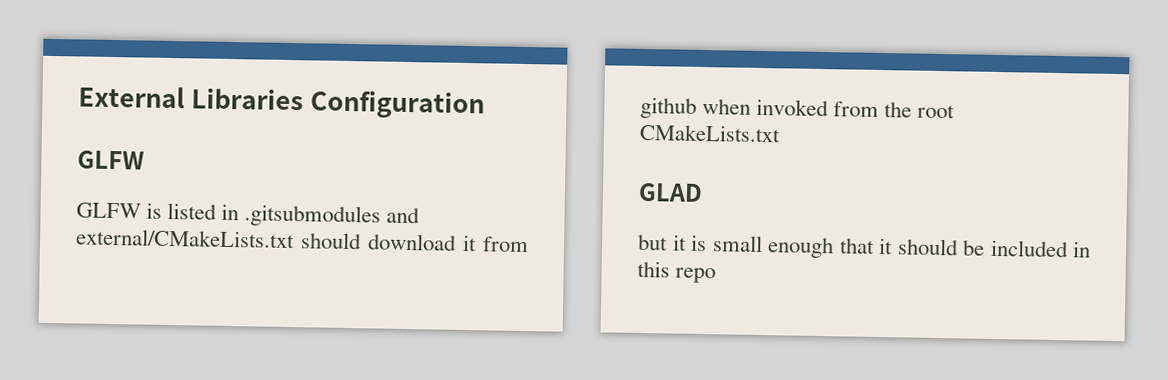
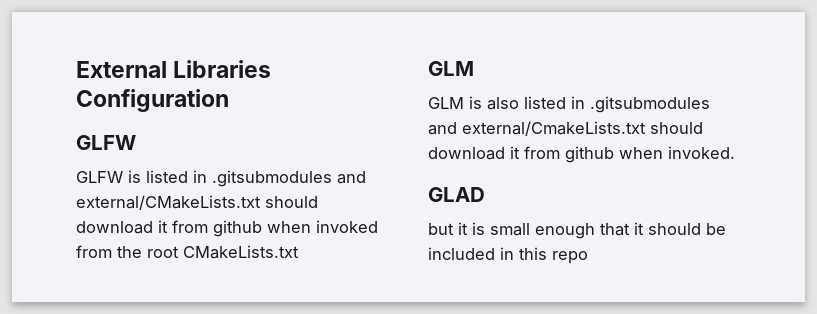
(781, 133) none -> [428,61,474,76] [428,96,710,113] [428,121,703,136] [428,146,735,163] // GLM // GLM is also listed in .gitsubmodules and external/CmakeLists.txt should download it from github when invoked.

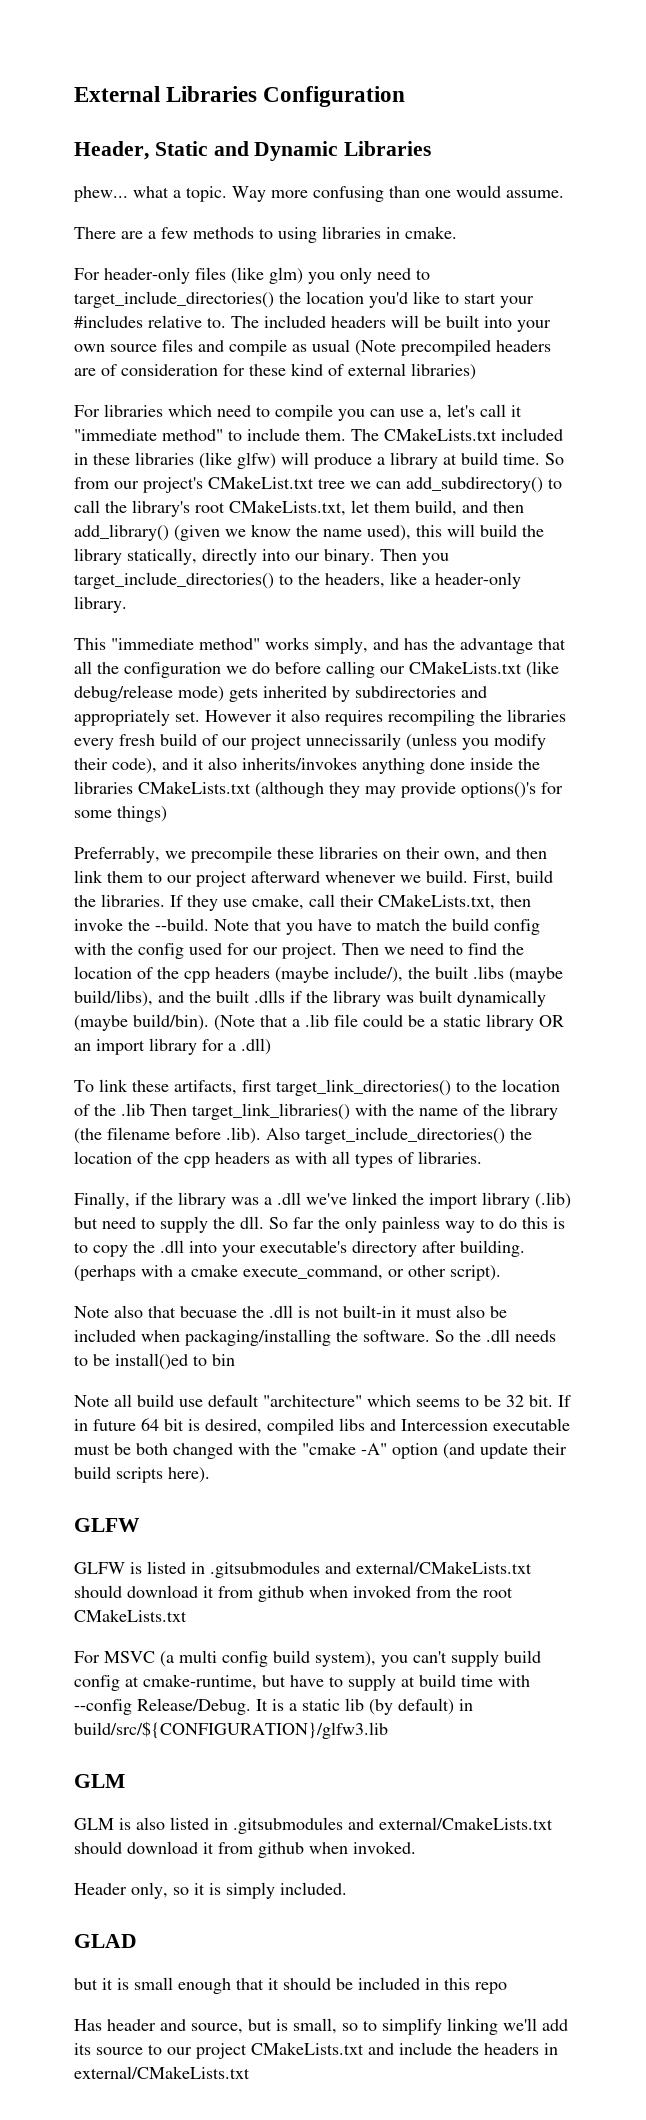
(229, 100) none -> [74,141,432,161] [74,185,564,202] [74,226,457,243] [74,267,430,284] [74,291,534,308] [74,315,551,332] [74,339,551,356] [74,363,476,380] [74,404,522,421] [74,428,563,441] [74,452,564,469] [74,476,562,493] [74,500,524,517] [74,524,544,541] [74,548,449,565] [74,572,521,589] [74,596,127,613] [74,637,566,654] [74,661,559,678] [74,685,487,702] [74,709,566,726] [74,733,546,750] [74,757,540,774] [74,781,563,798] [74,806,167,822] [74,846,547,863] [74,870,553,887] [74,894,531,911] [74,918,540,935] [74,943,524,959] [74,966,563,983] [74,990,546,1007] [74,1014,564,1031] [74,1038,271,1055] [74,1079,560,1096] [74,1103,558,1120] [74,1127,532,1144] [74,1151,482,1168] [74,1192,571,1209] [74,1216,565,1233] [74,1240,525,1257] [74,1264,501,1281] [74,1305,507,1318] [74,1329,556,1346] [74,1353,235,1370] [74,1394,571,1407] [74,1418,570,1435] [74,1442,567,1459] [74,1466,210,1483] // Header, Static and Dynamic Libraries // phew... what a topic. Way more confusing than one would assume. // There are a few methods to using libraries in cmake. // For header-only files (like glm) you only need to target_include_directories() the location you'd like to start your #includes relative to. The included headers will be built into your own source files and compile as usual (Note precompiled headers are of consideration for these kind of external libraries) // For libraries which need to compile you can use a, let's call it "immediate method" to include them. The CMakeLists.txt included in these libraries (like glfw) will produce a library at build time. So from our project's CMakeList.txt tree we can add_subdirectory() to call the library's root CMakeLists.txt, let them build, and then add_library() (given we know the name used), this will build the library statically, directly into our binary. Then you target_include_directories() to the headers, like a header-only library. // This "immediate method" works simply, and has the advantage that all the configuration we do before calling our CMakeLists.txt (like debug/release mode) gets inherited by subdirectories and appropriately set. However it also requires recompiling the libraries every fresh build of our project unnecissarily (unless you modify their code), and it also inherits/invokes anything done inside the libraries CMakeLists.txt (although they may provide options()'s for some things) // Preferrably, we precompile these libraries on their own, and then link them to our project afterward whenever we build. First, build the libraries. If they use cmake, call their CMakeLists.txt, then invoke the --build. Note that you have to match the build config with the config used for our project. Then we need to find the location of the cpp headers (maybe include/), the built .libs (maybe build/libs), and the built .dlls if the library was built dynamically (maybe build/bin). (Note that a .lib file could be a static library OR an import library for a .dll) // To link these artifacts, first target_link_directories() to the location of the .lib Then target_link_libraries() with the name of the library (the filename before .lib). Also target_include_directories() the location of the cpp headers as with all types of libraries. // Finally, if the library was a .dll we've linked the import library (.lib) but need to supply the dll. So far the only painless way to do this is to copy the .dll into your executable's directory after building. (perhaps with a cmake execute_command, or other script). // Note also that becuase the .dll is not built-in it must also be included when packaging/installing the software. So the .dll needs to be install()ed to bin // Note all build use default "architecture" which seems to be 32 bit. If in future 64 bit is desired, compiled libs and Intercession executable must be both changed with the "cmake -A" option (and update their build scripts here).
(299, 252) none -> [74,1650,541,1667] [74,1674,530,1691] [74,1698,473,1715] [74,1721,388,1739] // For MSVC (a multi config build system), you can't supply build config at cmake-runtime, but have to supply at build time with --config Release/Debug. It is a static lib (by default) in build/src/${CONFIGURATION}/glfw3.lib
(735, 152) none -> [74,1882,347,1899] // Header only, so it is simply included.
(588, 257) none -> [74,2018,568,2035] [74,2042,558,2059] [74,2066,250,2079] // Has header and source, but is small, so to simplify linking we'll add its source to our project CMakeLists.txt and include the headers in external/CMakeLists.txt

